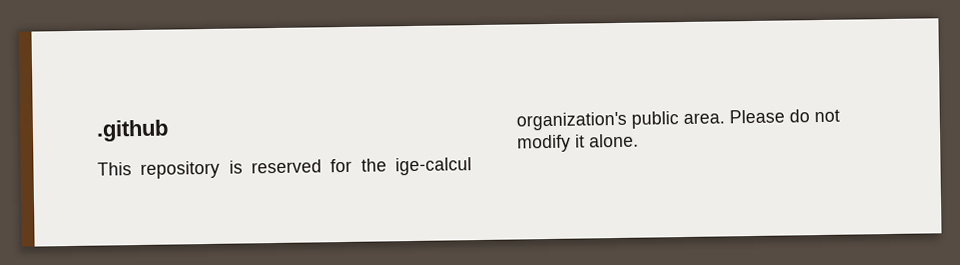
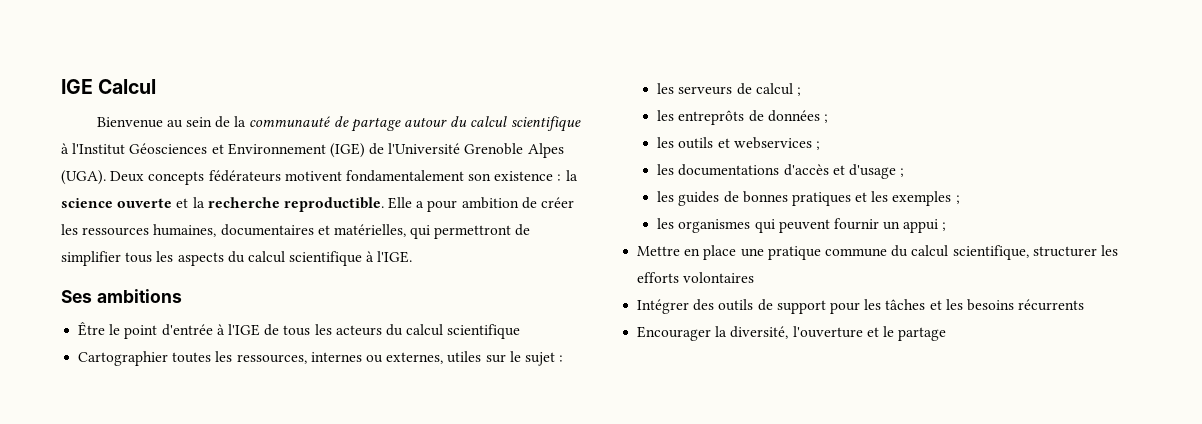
[96,119,169,142] [97,157,472,179] [516,109,840,131] [517,133,639,153] .github // This repository is reserved for the ige-calcul organization's public area. Please do not modify it alone. -> [61,79,157,94] [96,116,581,132] [61,143,564,158] [61,170,578,185] [61,197,575,212] [61,224,531,239] [61,251,413,266] [61,289,182,303] [78,322,521,339] [78,351,564,366] [657,83,801,96] [657,110,828,125] [657,137,820,150] [657,164,905,179] [657,191,960,206] [657,218,947,233] [637,245,1118,260] [637,272,755,283] [637,299,1085,314] [637,326,947,341] IGE Calcul // Bienvenue au sein de la communauté de partage autour du calcul scientifique à l'Institut Géosciences et Environnement (IGE) de l'Université Grenoble Alpes (UGA). Deux concepts fédérateurs motivent fondamentalement son existence : la science ouverte et la recherche reproductible. Elle a pour ambition de créer les ressources humaines, documentaires et matérielles, qui permettront de simplifier tous les aspects du calcul scientifique à l'IGE. // Ses ambitions // Être le point d'entrée à l'IGE de tous les acteurs du calcul scientifique // Cartographier toutes les ressources, internes ou externes, utiles sur le sujet : // les serveurs de calcul ; // les entreprôts de données ; // les outils et webservices ; // les documentations d'accès et d'usage ; // les guides de bonnes pratiques et les exemples ; // les organismes qui peuvent fournir un appui ; // Mettre en place une pratique commune du calcul scientifique, structurer les efforts volontaires // Intégrer des outils de support pour les tâches et les besoins récurrents // Encourager la diversité, l'ouverture et le partage

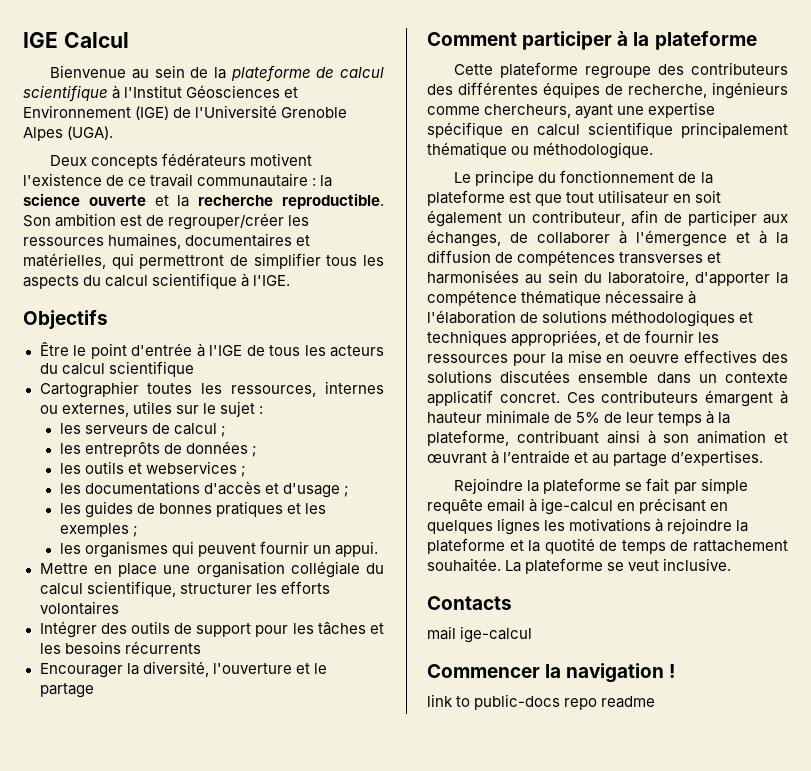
[249,116,468,132] communauté de partage autour du -> [230,65,335,82] plateforme de
(106, 177) none -> (114, 133) //
[345,170,554,182] fondamentalement son existence -> [23,173,309,187] l'existence de ce travail communautaire
[388,197,575,212] Elle a pour ambition de créer -> [23,213,285,230] Son ambition est de regrouper/créer
[61,289,182,303] Ses ambitions -> [23,310,108,329] Objectifs
[903,219,947,233] appui ; -> [335,541,379,557] appui.
[767,246,887,260] pratique commune -> [196,561,360,578] organisation collégiale
(947, 334) none -> [427,31,757,50] [454,62,788,79] [427,82,788,99] [427,102,716,119] [427,122,788,138] [427,142,654,159] [454,170,713,186] [427,190,722,206] [427,210,788,227] [427,230,788,247] [427,250,722,266] [427,270,788,286] [427,290,697,306] [427,310,754,327] [427,330,720,346] [427,350,788,366] [427,370,788,384] [427,390,788,407] [427,410,731,426] [427,430,788,446] [427,450,764,467] [454,478,748,494] [427,498,729,515] [427,518,749,535] [427,538,788,554] [427,558,732,574] [427,596,512,610] [427,626,533,643] [427,663,676,683] [427,694,656,710] // Comment participer à la plateforme // Cette plateforme regroupe des contributeurs des différentes équipes de recherche, ingénieurs comme chercheurs, ayant une expertise spécifique en calcul scientifique principalement thématique ou méthodologique. // Le principe du fonctionnement de la plateforme est que tout utilisateur en soit également un contributeur, afin de participer aux échanges, de collaborer à l'émergence et à la diffusion de compétences transverses et harmonisées au sein du laboratoire, d'apporter la compétence thématique nécessaire à l'élaboration de solutions méthodologiques et techniques appropriées, et de fournir les ressources pour la mise en oeuvre effectives des solutions discutées ensemble dans un contexte applicatif concret. Ces contributeurs émargent à hauteur minimale de 5% de leur temps à la plateforme, contribuant ainsi à son animation et œuvrant à l’entraide et au partage d’expertises. // Rejoindre la plateforme se fait par simple requête email à ige-calcul en précisant en quelques lignes les motivations à rejoindre la plateforme et la quotité de temps de rattachement souhaitée. La plateforme se veut inclusive. // Contacts // mail ige-calcul // Commencer la navigation ! // link to public-docs repo readme

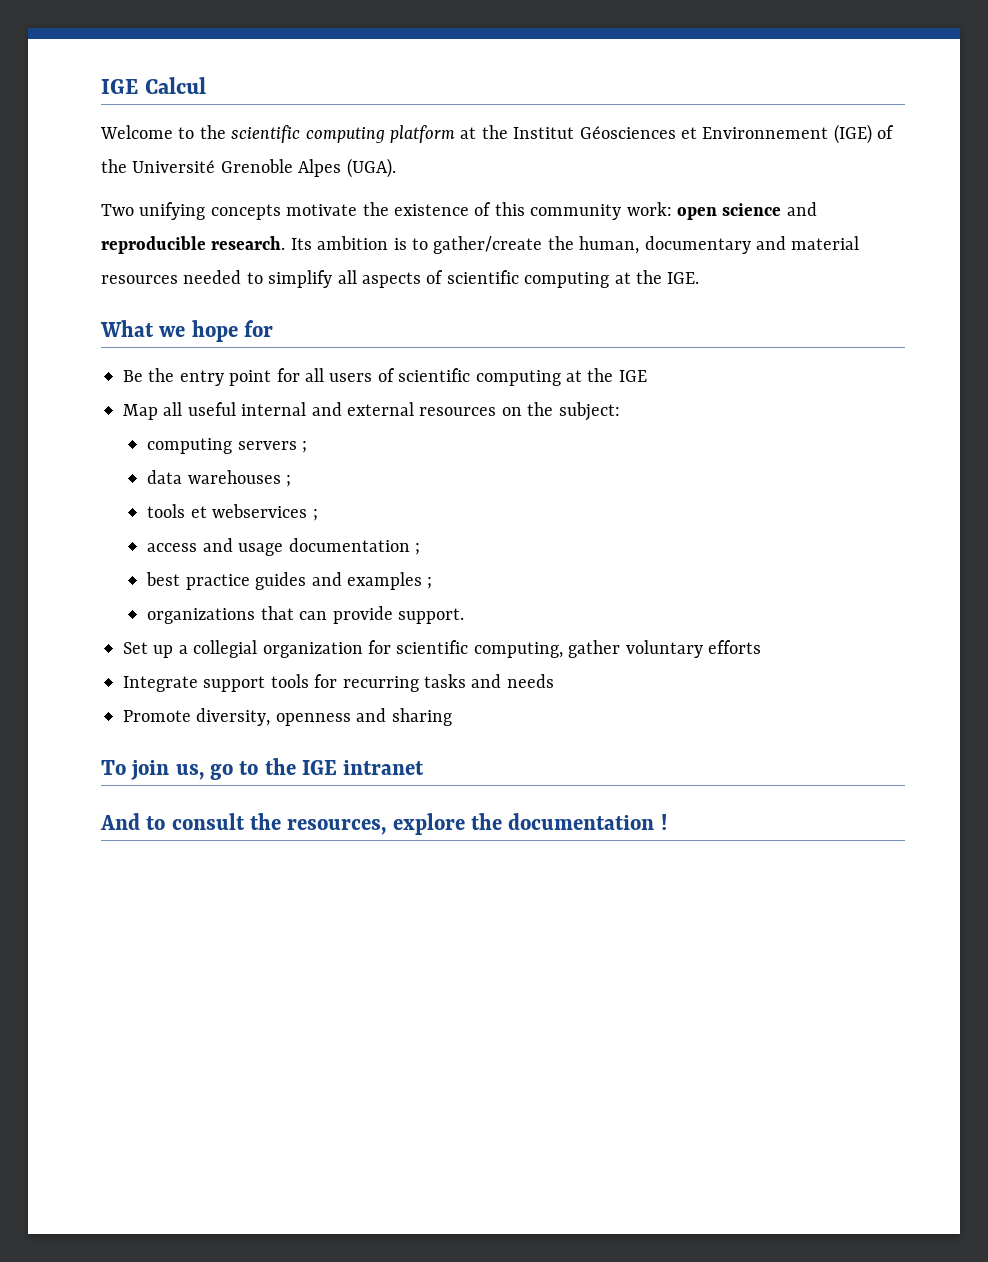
[50,65,384,82] [23,85,183,102] Bienvenue au sein de la plateforme de calcul scientifique à l'Institut -> [100,125,575,143] Welcome to the scientific computing platform at the Institut
[173,105,278,118] de l'Université -> [877,125,895,139] [101,159,216,173] of the Université
[50,153,313,169] [23,173,333,187] [23,193,384,209] [23,213,310,230] [23,233,311,249] [23,253,384,269] [23,273,291,289] [23,310,108,329] [39,341,384,359] [39,361,194,377] [39,381,384,398] [39,401,263,417] [59,423,226,437] [59,441,257,457] [59,461,124,474] Deux concepts fédérateurs motivent l'existence de ce travail communautaire : la science ouverte et la recherche reproductible. Son ambition est de regrouper/créer les ressources humaines, documentaires et matérielles, qui permettront de simplifier tous les aspects du calcul scientifique à l'IGE. // Objectifs // Être le point d'entrée à l'IGE de tous les acteurs du calcul scientifique // Cartographier toutes les ressources, internes ou externes, utiles sur le sujet : // les serveurs de calcul ; // les entreprôts de données ; // les outils -> [101,202,817,220] [101,236,860,254] [101,270,700,288] [100,320,274,342] [123,368,647,386] [123,402,620,421] [147,438,308,454] [147,470,292,487] [147,504,186,518] Two unifying concepts motivate the existence of this community work: open science and reproducible research. Its ambition is to gather/create the human, documentary and material resources needed to simplify all aspects of scientific computing at the IGE. // What we hope for // Be the entry point for all users of scientific computing at the IGE // Map all useful internal and external resources on the subject: // computing servers ; // data warehouses ; // tools
[59,481,350,498] [59,501,327,518] [59,523,138,537] [59,541,379,558] [39,561,384,578] [39,581,330,597] [39,601,119,615] [39,621,384,638] [39,641,201,654] [39,661,327,678] [39,683,94,698] [427,31,757,50] [454,62,788,79] [427,82,788,99] [427,102,716,119] [427,122,788,138] [427,142,654,159] [454,170,713,186] [427,190,722,206] [427,210,788,227] [427,230,788,247] [427,250,722,266] [427,270,788,286] [427,290,697,306] [427,310,754,327] [427,330,720,346] [427,350,788,366] [427,370,788,384] [427,390,788,407] [427,410,731,426] [427,430,788,446] [427,450,764,467] [454,478,748,494] [427,498,729,515] [427,518,749,535] [427,538,788,554] [427,558,732,574] [427,596,512,610] [427,626,533,643] [427,663,676,683] [427,694,656,710] les documentations d'accès et d'usage ; // les guides de bonnes pratiques et les exemples ; // les organismes qui peuvent fournir un appui. // Mettre en place une organisation collégiale du calcul scientifique, structurer les efforts volontaires // Intégrer des outils de support pour les tâches et les besoins récurrents // Encourager la diversité, l'ouverture et le partage // Comment participer à la plateforme // Cette plateforme regroupe des contributeurs des différentes équipes de recherche, ingénieurs comme chercheurs, ayant une expertise spécifique en calcul scientifique principalement thématique ou méthodologique. // Le principe du fonctionnement de la plateforme est que tout utilisateur en soit également un contributeur, afin de participer aux échanges, de collaborer à l'émergence et à la diffusion de compétences transverses et harmonisées au sein du laboratoire, d'apporter la compétence thématique nécessaire à l'élaboration de solutions méthodologiques et techniques appropriées, et de fournir les ressources pour la mise en oeuvre effectives des solutions discutées ensemble dans un contexte applicatif concret. Ces contributeurs émargent à hauteur minimale de 5% de leur temps à la plateforme, contribuant ainsi à son animation et œuvrant à l’entraide et au partage d’expertises. // Rejoindre la plateforme se fait par simple requête email à ige-calcul en précisant en quelques lignes les motivations à rejoindre la plateforme et la quotité de temps de rattachement souhaitée. La plateforme se veut inclusive. // Contacts // mail ige-calcul // Commencer la navigation ! // link to public-docs repo readme -> [147,538,420,556] [146,572,433,590] [147,606,464,624] [123,640,761,658] [123,674,554,692] [123,708,452,726] [101,758,425,780] [100,813,667,835] access and usage documentation ; // best practice guides and examples ; // organizations that can provide support. // Set up a collegial organization for scientific computing, gather voluntary efforts // Integrate support tools for recurring tasks and needs // Promote diversity, openness and sharing // To join us, go to the IGE intranet // And to consult the resources, explore the documentation !

